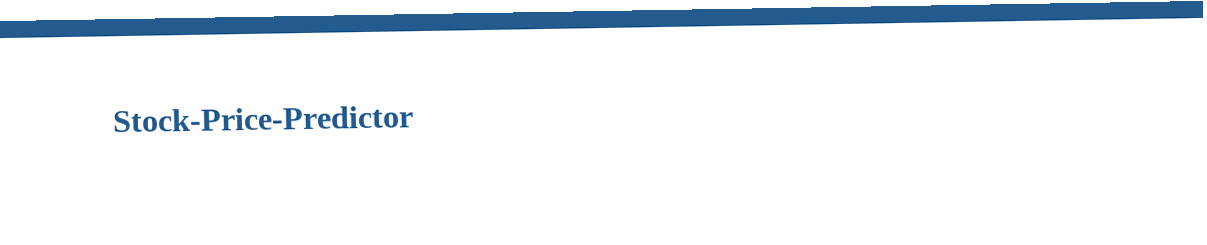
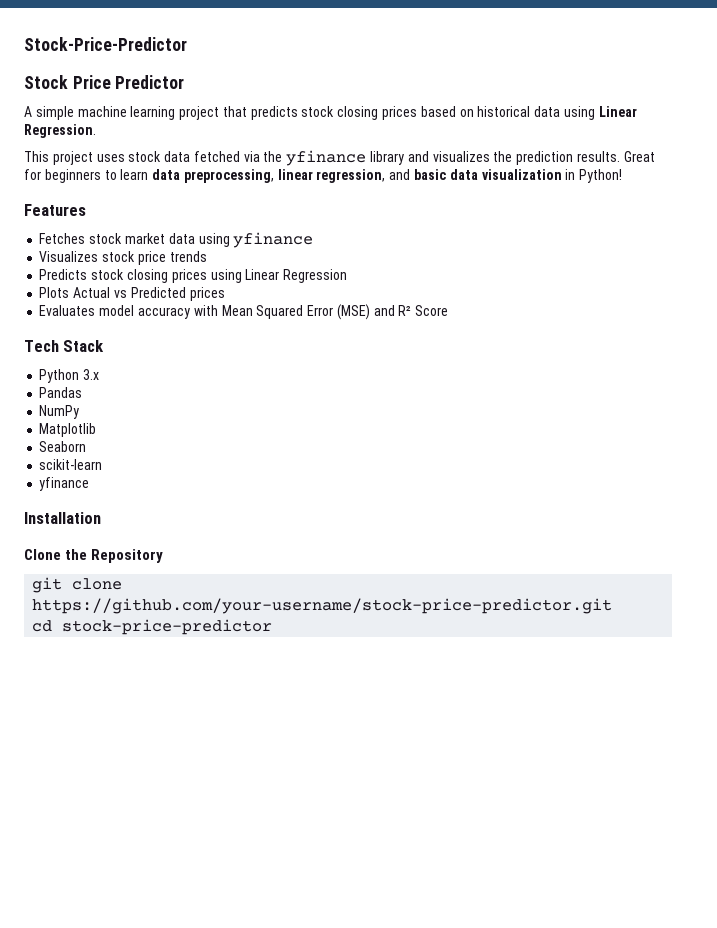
(414, 119) none -> [24,75,185,89] [24,106,637,120] [24,124,96,138] [24,150,655,166] [24,169,623,183] [24,204,86,216] [39,232,314,248] [39,251,207,265] [39,269,348,283] [39,287,225,301] [39,304,449,320] [24,340,105,352] [39,369,100,383] [39,387,83,398] [39,405,80,419] [39,423,97,437] [39,441,87,452] [39,459,103,470] [39,477,90,491] [24,512,101,524] [24,549,164,563] [32,577,123,593] [32,598,613,614] [32,619,273,635] // Stock Price Predictor // A simple machine learning project that predicts stock closing prices based on historical data using Linear Regression. // This project uses stock data fetched via the yfinance library and visualizes the prediction results. Great for beginners to learn data preprocessing, linear regression, and basic data visualization in Python! // Features // Fetches stock market data using yfinance // Visualizes stock price trends // Predicts stock closing prices using Linear Regression // Plots Actual vs Predicted prices // Evaluates model accuracy with Mean Squared Error (MSE) and R² Score // Tech Stack // Python 3.x // Pandas // NumPy // Matplotlib // Seaborn // scikit-learn // yfinance // Installation // Clone the Repository // git clone https://github.com/your-username/stock-price-predictor.git // cd stock-price-predictor

